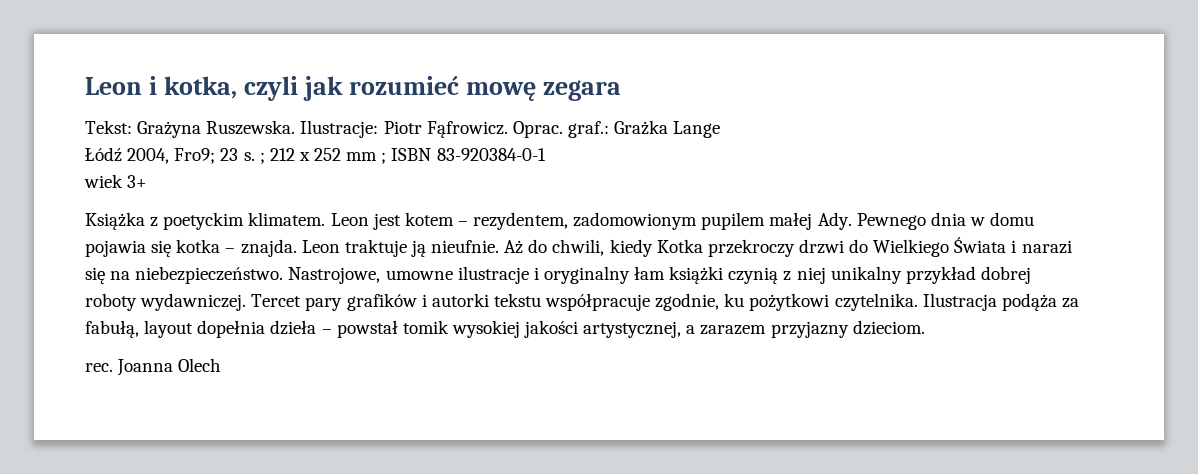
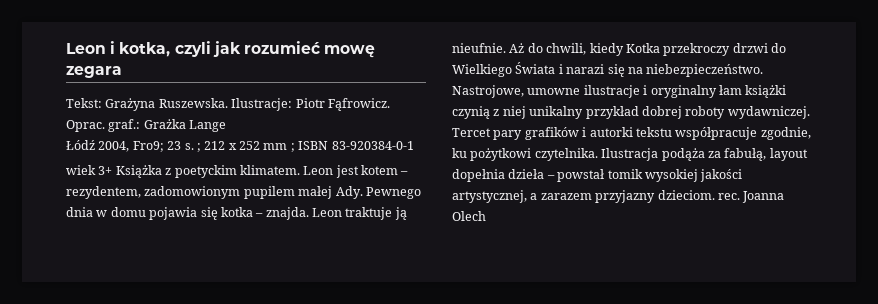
(148, 181) // -> (113, 170) none
(925, 327) // -> (715, 195) none

